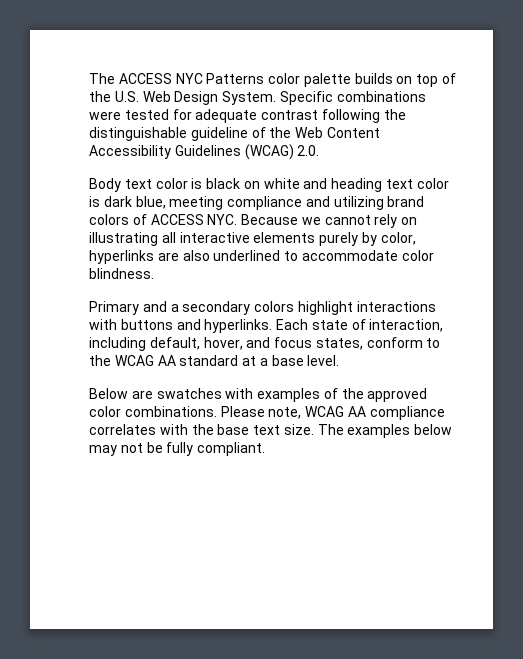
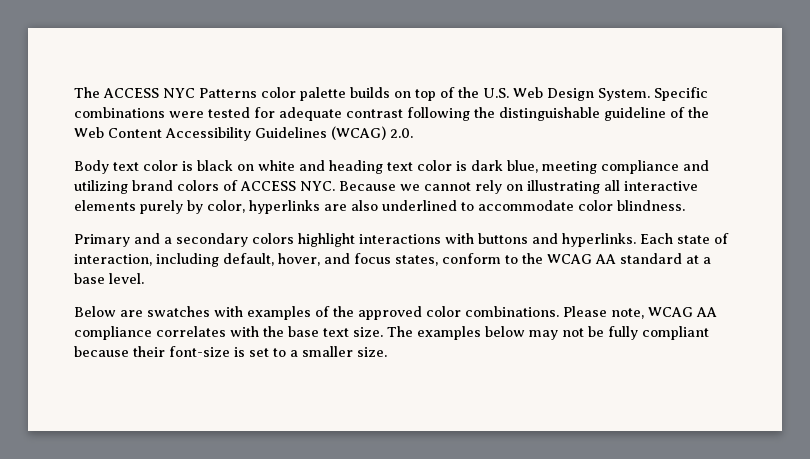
[197,442,266,456] compliant. -> [642,326,709,340] [74,346,387,357] compliant because their font-size is set to a smaller size.

